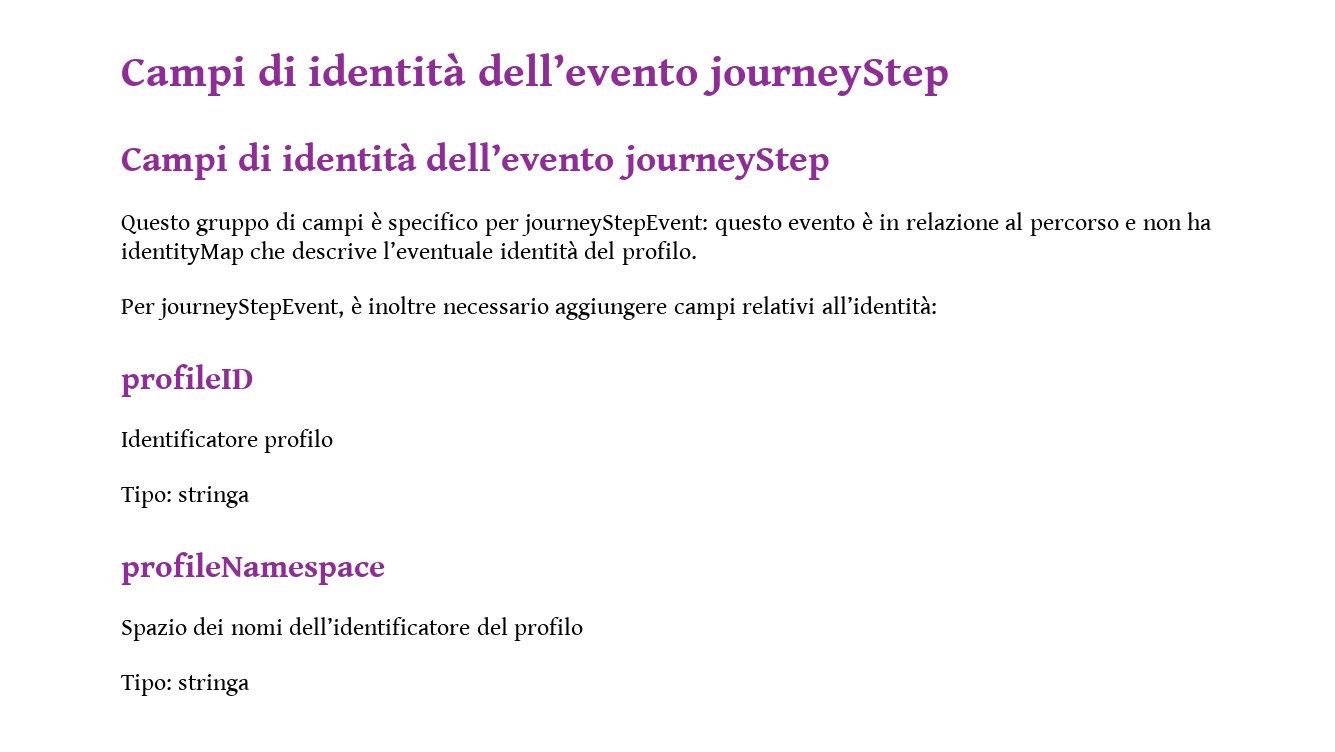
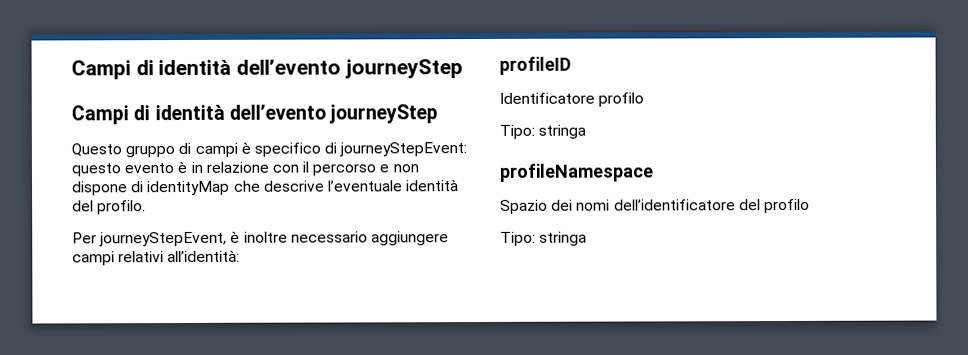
[484,219,519,236] per -> [324,142,338,154] di
[1005,212,1024,230] al -> [271,161,310,173] con il
[1187,212,1213,230] ha -> [72,181,145,196] dispone di

